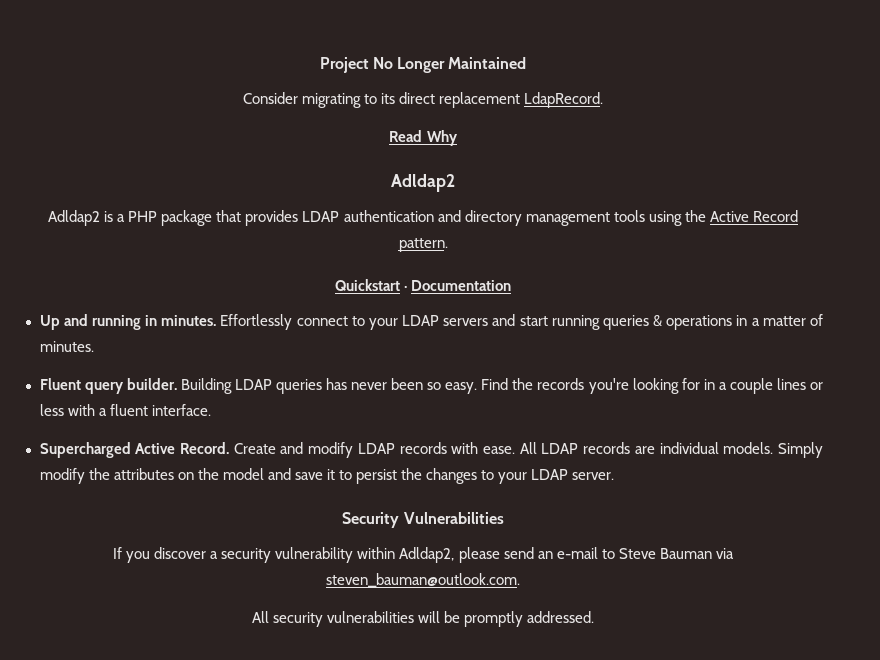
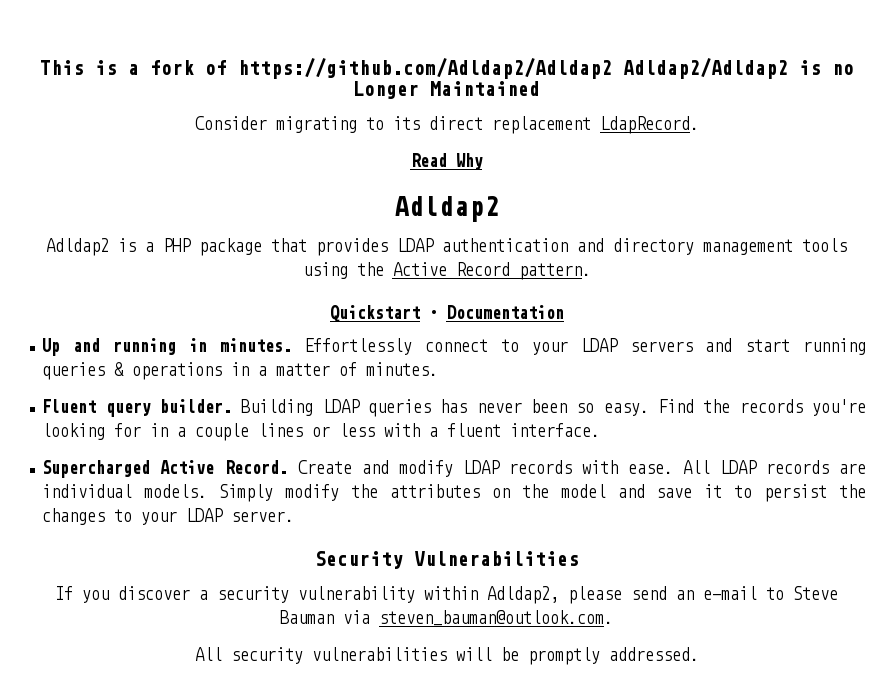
[319,57,393,73] Project No -> [39,58,854,79] This is a fork of https://github.com/Adldap2/Adldap2 Adldap2/Adldap2 is no

